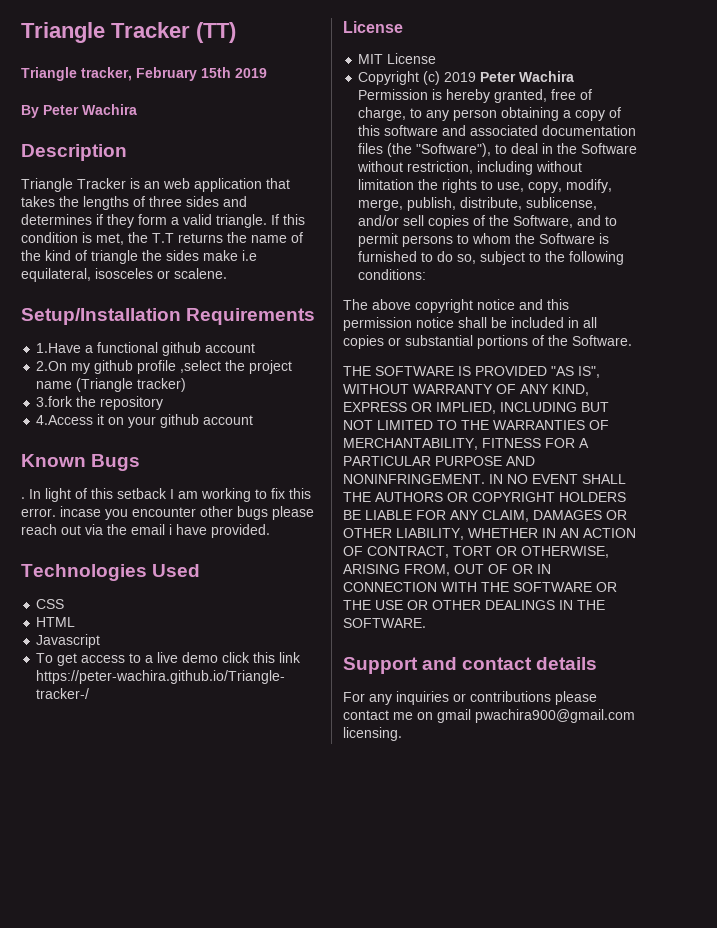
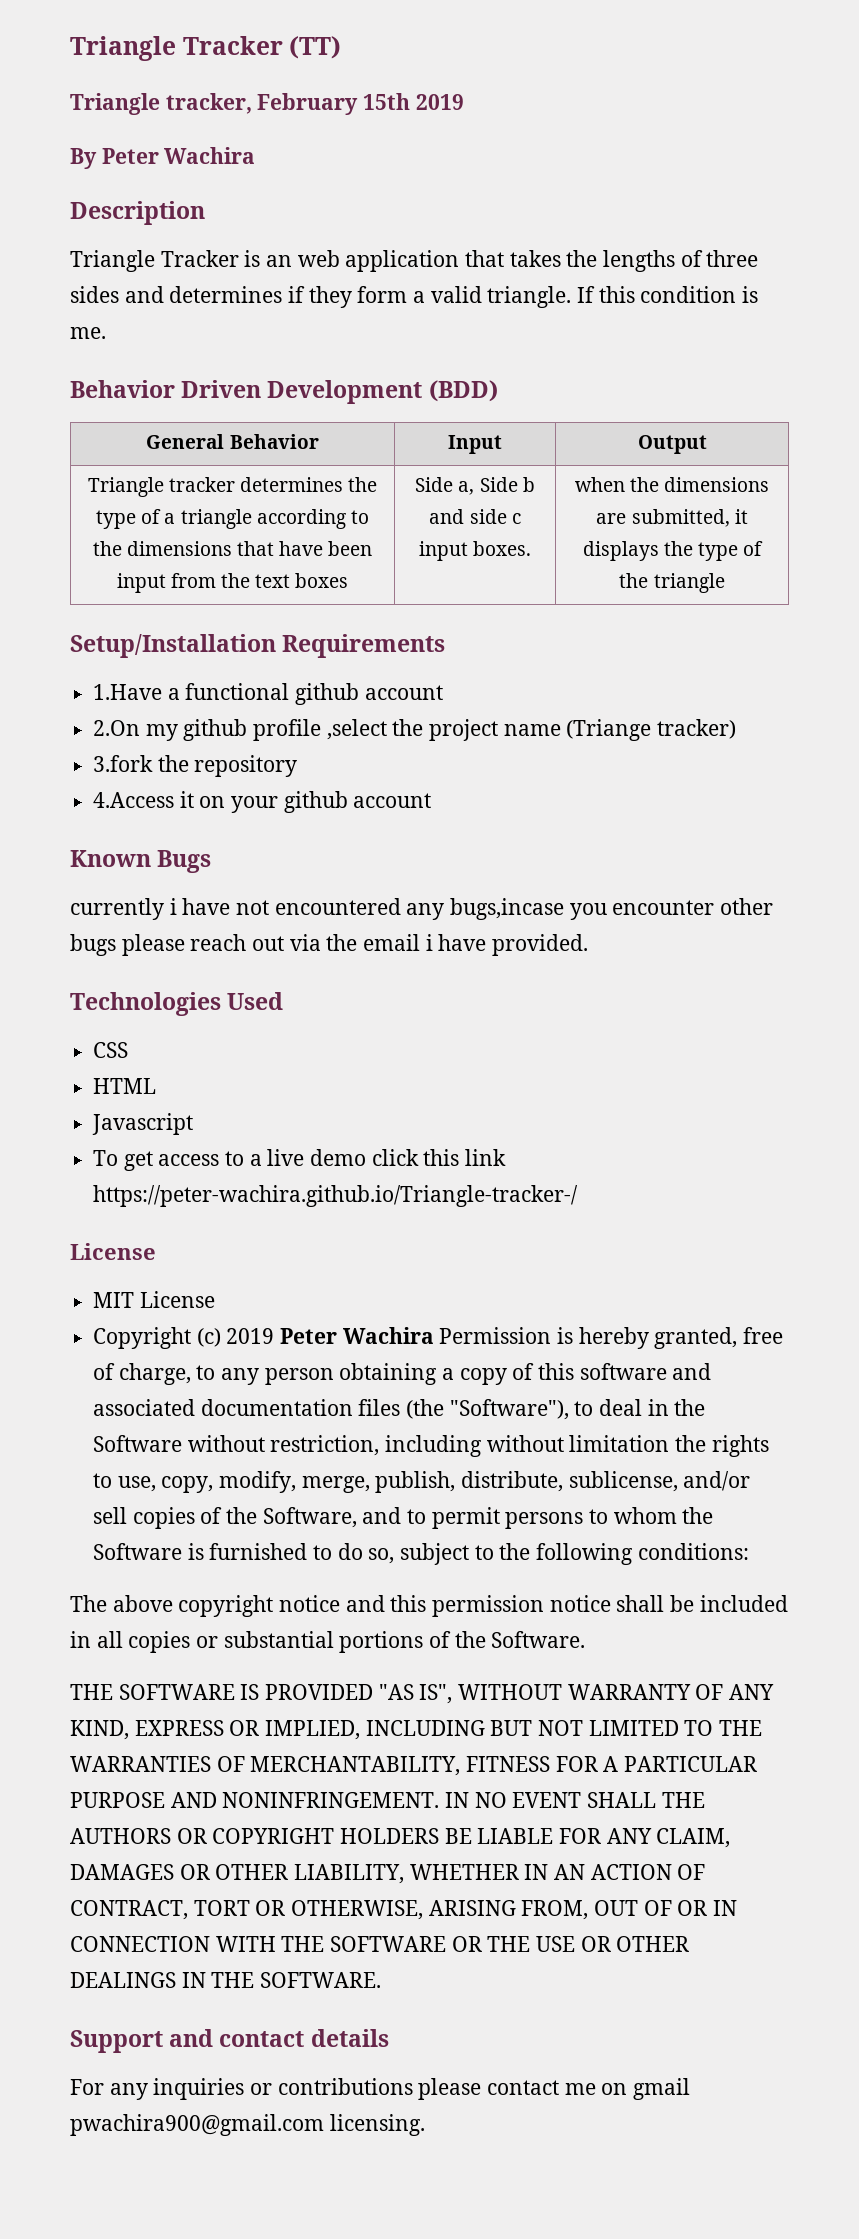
[96,232,303,245] [21,250,257,264] [21,268,227,282] met, the T.T returns the name of the kind of triangle the sides make i.e equilateral, isosceles or scalene. -> [70,327,106,339] [70,380,498,404] [146,434,319,449] [448,435,502,454] [637,435,707,454] [87,477,378,497] [96,509,369,529] [92,541,373,556] [116,573,349,593] [415,477,535,495] [429,509,521,524] [418,541,532,561] [574,477,770,492] [596,509,748,527] [582,541,764,561] [619,573,725,593] me. // Behavior Driven Development (BDD) // General Behavior | Input | Output // Triangle tracker determines the type of a triangle according to the dimensions that have been input from the text boxes | Side a, Side b and side c input boxes. | when the dimensions are submitted, it displays the type of the triangle
[76,378,134,392] (Triangle -> [566,719,652,741] (Triange
[21,488,311,502] [21,506,101,517] . In light of this setback I am working to fix this error. incase -> [70,898,565,920] currently i have not encountered any bugs,incase

